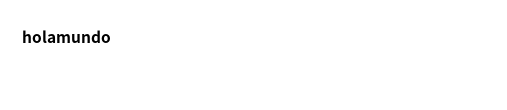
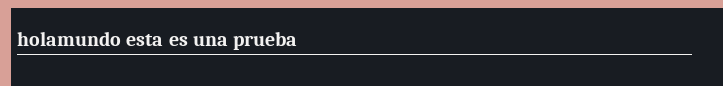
(111, 36) none -> [126,31,298,50] esta es una prueba

